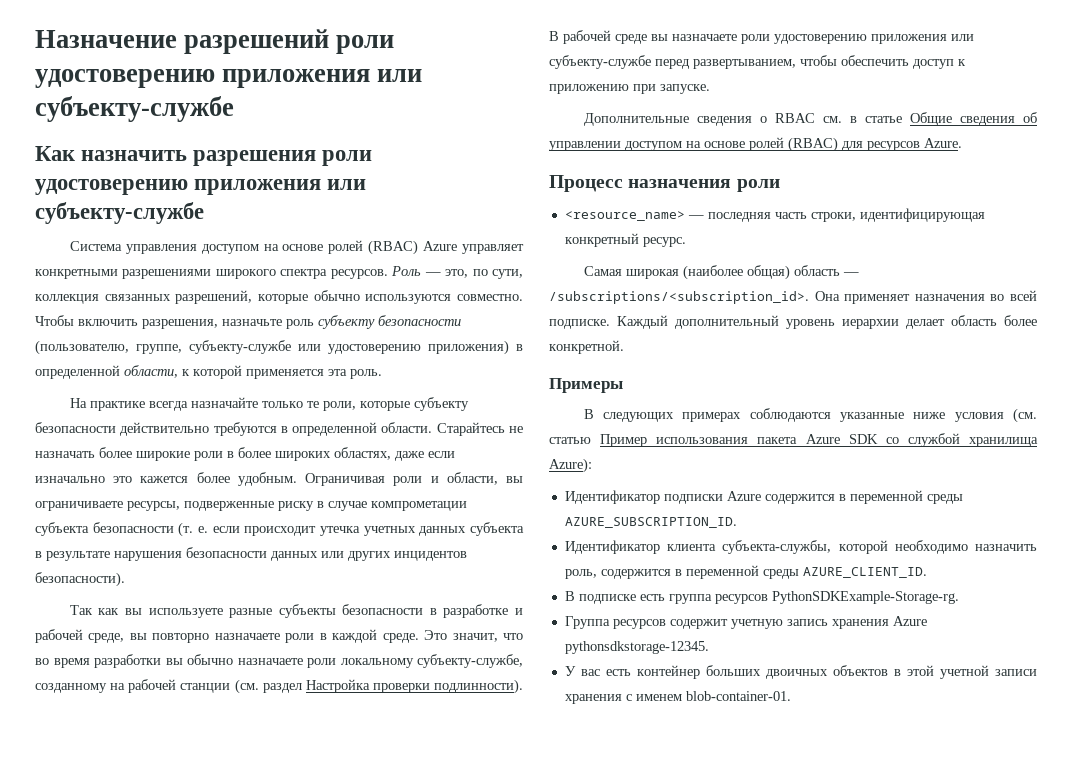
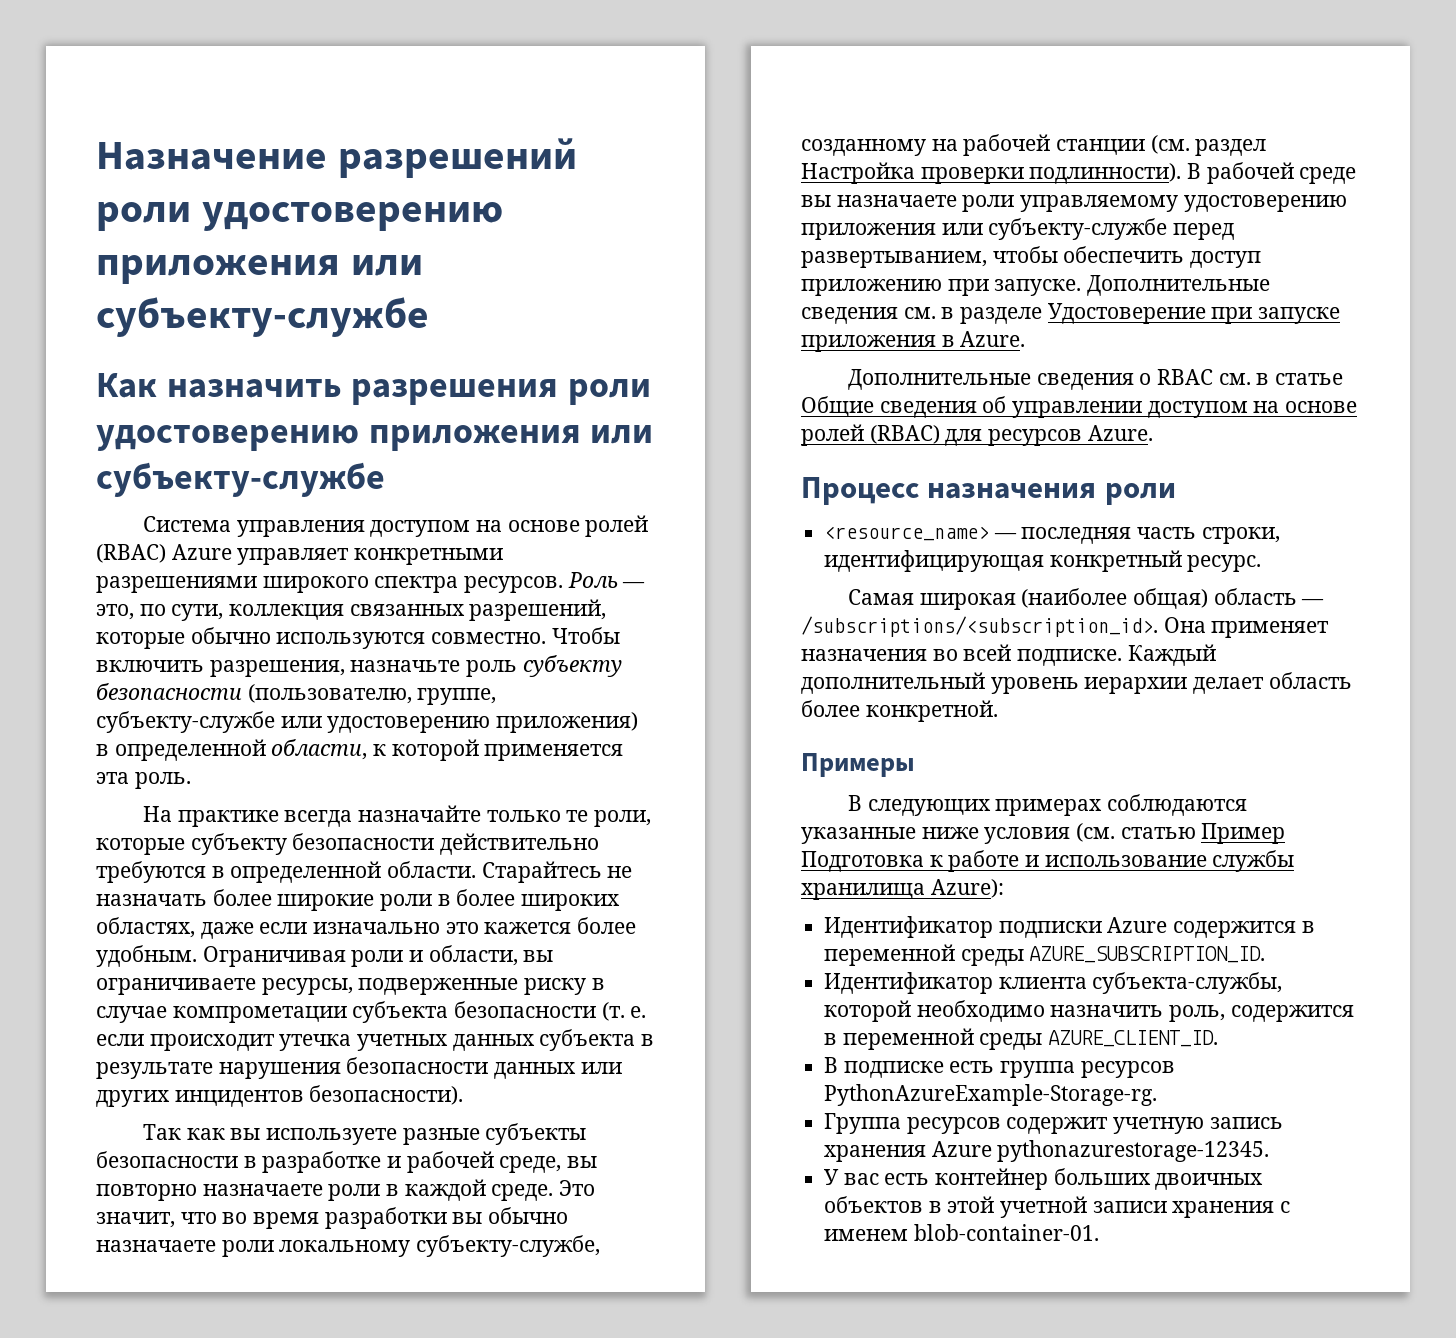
(770, 39) none -> [1020,195,1179,212] управляемому
[958,59,966,66] к -> (1262, 259) none
(710, 89) none -> [1087,275,1271,296] [801,303,1341,324] [801,331,1026,352] Дополнительные сведения см. в разделе Удостоверение при запуске приложения в Azure.
[656,433,960,447] использования пакета Azure SDK со службой -> [801,850,1295,872] Подготовка к работе и использование службы
[771,591,959,604] PythonSDKExample-Storage-rg. -> [824,1084,1158,1106] PythonAzureExample-Storage-rg.
[564,641,709,654] pythonsdkstorage-12345. -> [997,1140,1270,1162] pythonazurestorage-12345.

